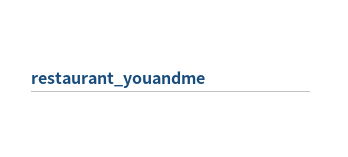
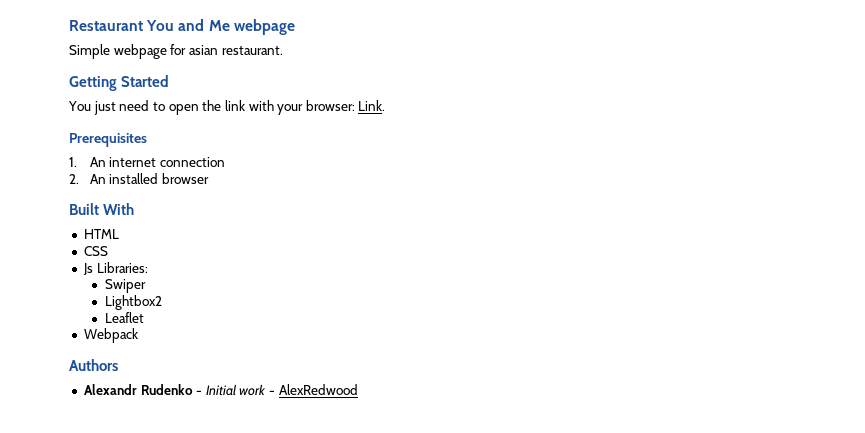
[31,71,205,88] restaurant_youandme -> [69,19,295,35] [69,44,283,59] [69,75,170,91] [68,100,386,115] [69,133,147,147] [69,157,225,167] [69,173,209,184] [69,203,135,215] [83,229,119,239] [83,246,108,256] [82,262,148,275] [104,279,146,293] [104,295,162,310] [104,312,144,323] [83,328,138,343] [69,359,118,371] [83,384,358,396] Restaurant You and Me webpage // Simple webpage for asian restaurant. // Getting Started // You just need to open the link with your browser: Link. // Prerequisites // 1. An internet connection // 2. An installed browser // Built With // HTML // CSS // Js Libraries: // Swiper // Lightbox2 // Leaflet // Webpack // Authors // Alexandr Rudenko - Initial work - AlexRedwood

